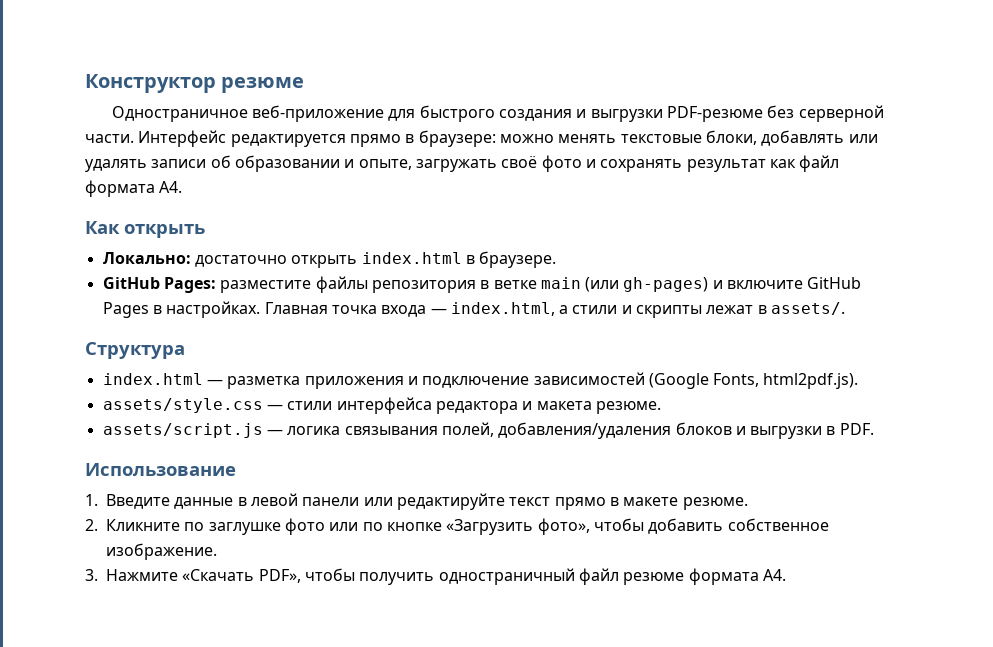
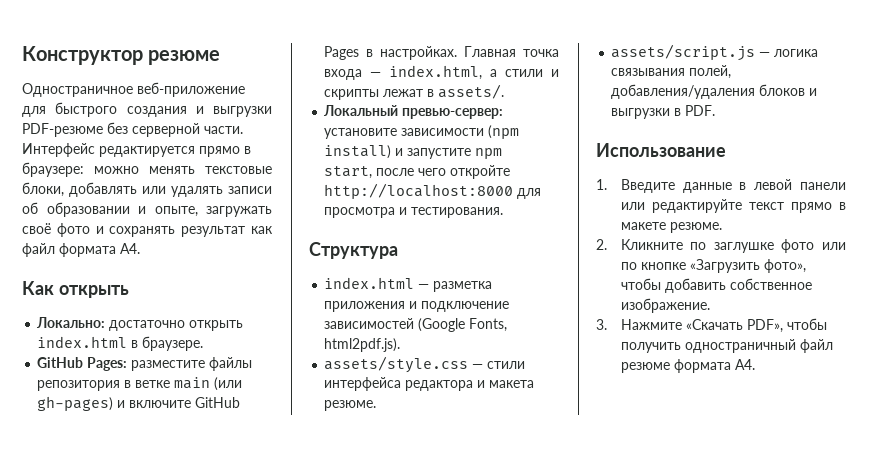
(846, 308) none -> [323,105,504,119] [324,125,520,139] [324,145,503,159] [324,165,511,179] [324,183,542,199] [324,207,504,218] // Локальный превью-сервер: установите зависимости (npm install) и запустите npm start, после чего откройте http://localhost:8000 для просмотра и тестирования.

